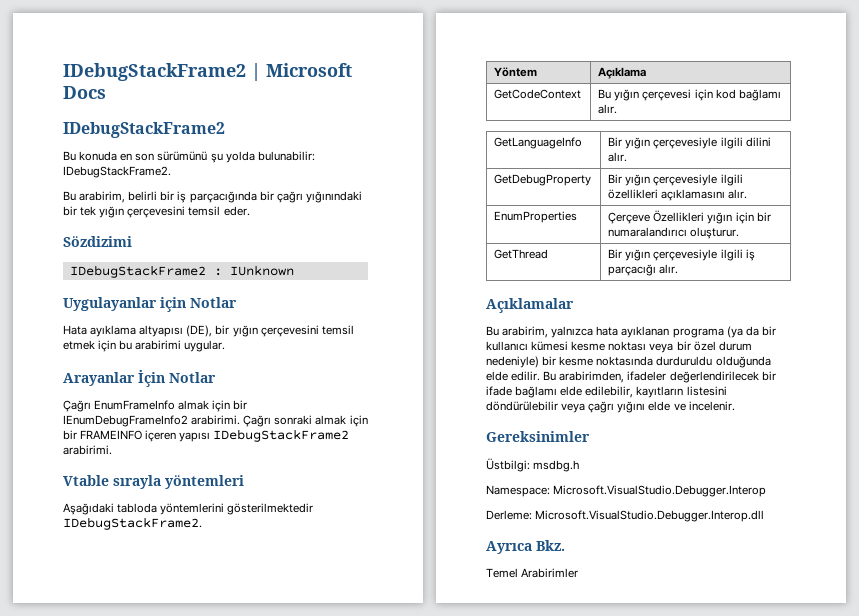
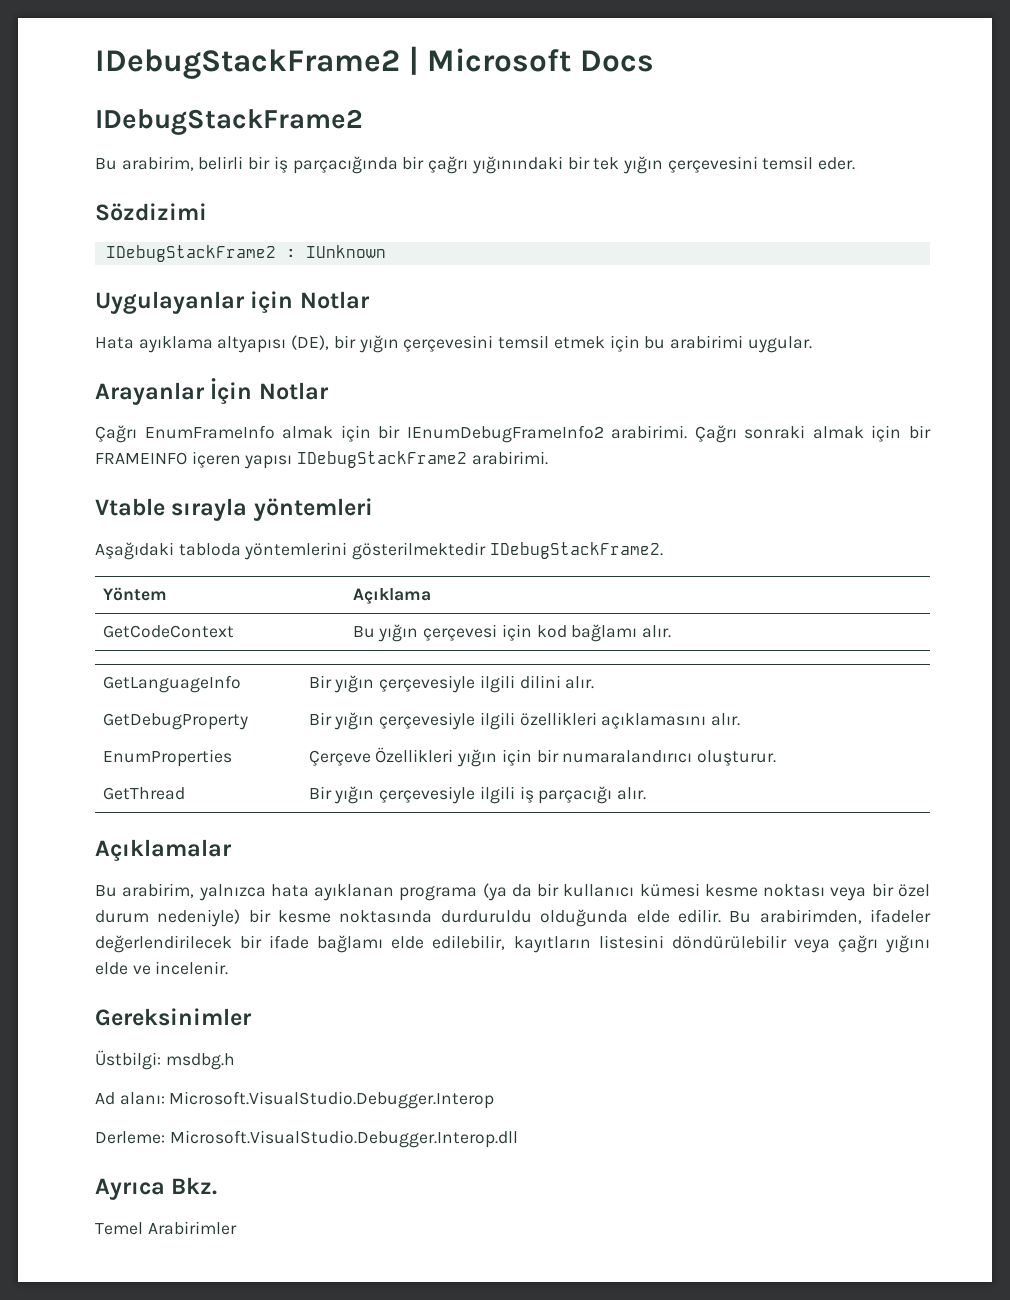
[63,151,315,163] [63,166,171,178] // Bu konuda en son sürümünü şu yolda bulunabilir: IDebugStackFrame2. -> (363, 122) none
[486,485,550,497] Namespace: -> [95,1092,165,1105] Ad alanı:

